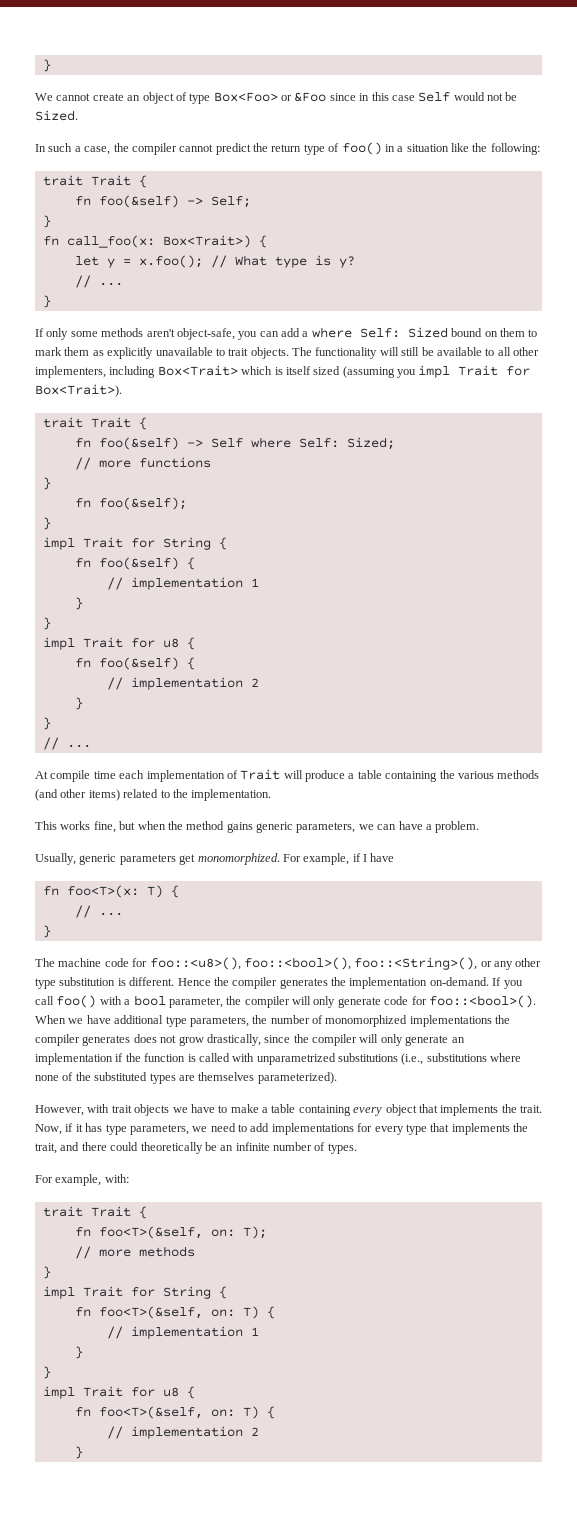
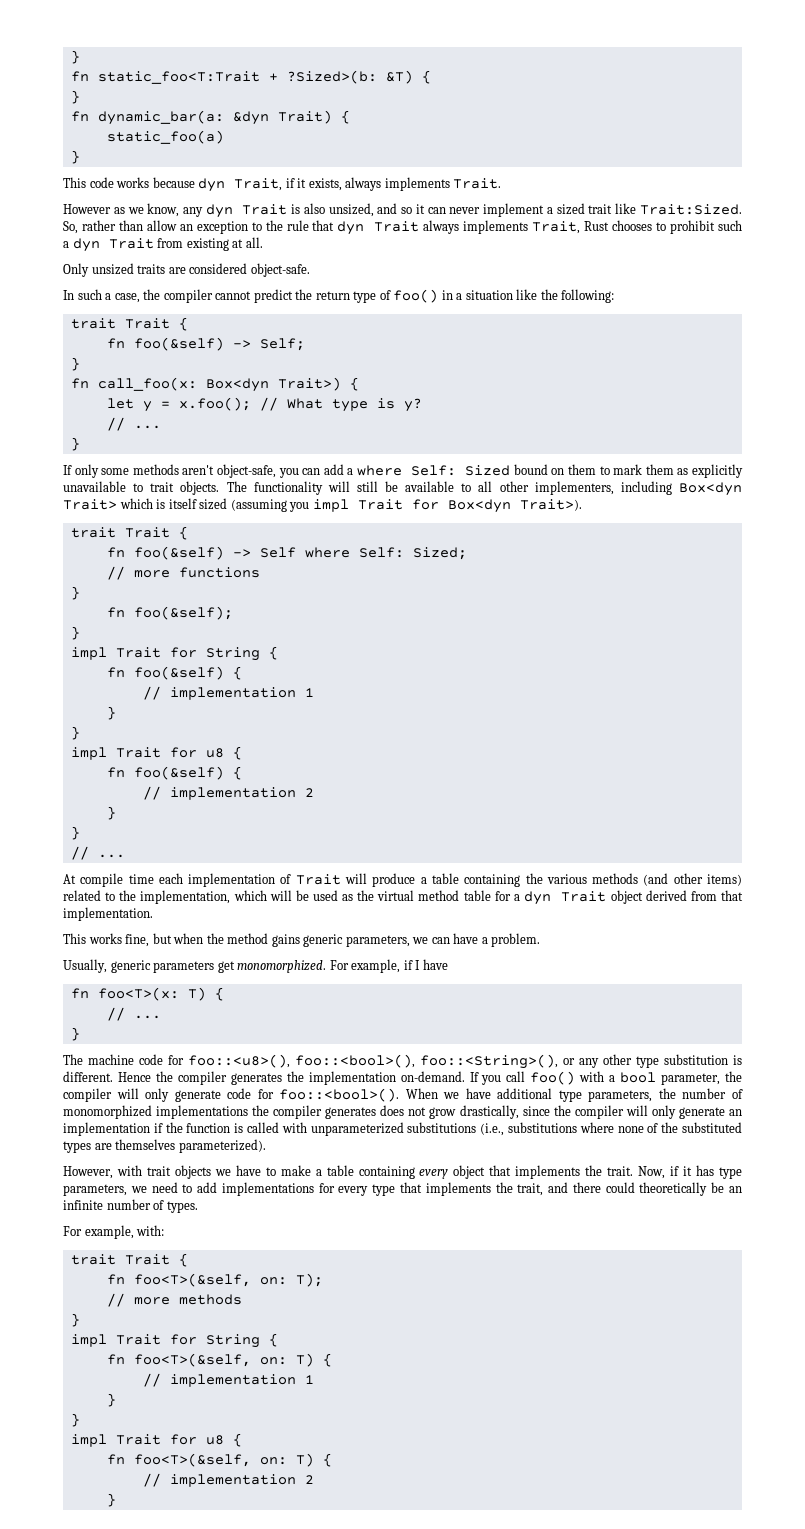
[42,59,51,72] [35,92,518,104] [35,110,78,121] } // We cannot create an object of type Box<Foo> or &Foo since in this case Self would not be Sized. -> [70,50,80,64] [70,70,431,84] [70,90,80,104] [70,110,350,125] [106,130,224,144] [70,150,80,164] [63,177,502,192] [63,203,742,218] [63,220,743,235] [63,237,263,252] [63,263,310,277] } // fn static_foo<T:Trait + ?Sized>(b: &T) { // } // fn dynamic_bar(a: &dyn Trait) { // static_foo(a) // } // This code works because dyn Trait, if it exists, always implements Trait. // However as we know, any dyn Trait is also unsized, and so it can never implement a sized trait like Trait:Sized. So, rather than allow an exception to the rule that dyn Trait always implements Trait, Rust chooses to prohibit such a dyn Trait from existing at all. // Only unsized traits are considered object-safe.
[162,235,251,248] Box<Trait>) -> [205,377,341,392] Box<dyn Trait>)
[157,365,238,376] Box<Trait> -> [679,482,742,496] [63,499,117,510] Box<dyn Trait>
[35,384,122,397] Box<Trait>). -> [447,499,582,513] Box<dyn Trait>).
(188, 793) none -> [140,890,743,905] implementation, which will be used as the virtual method table for a dyn Trait object derived from that
[256,1053,336,1065] unparametrized -> [310,1122,404,1136] unparameterized

